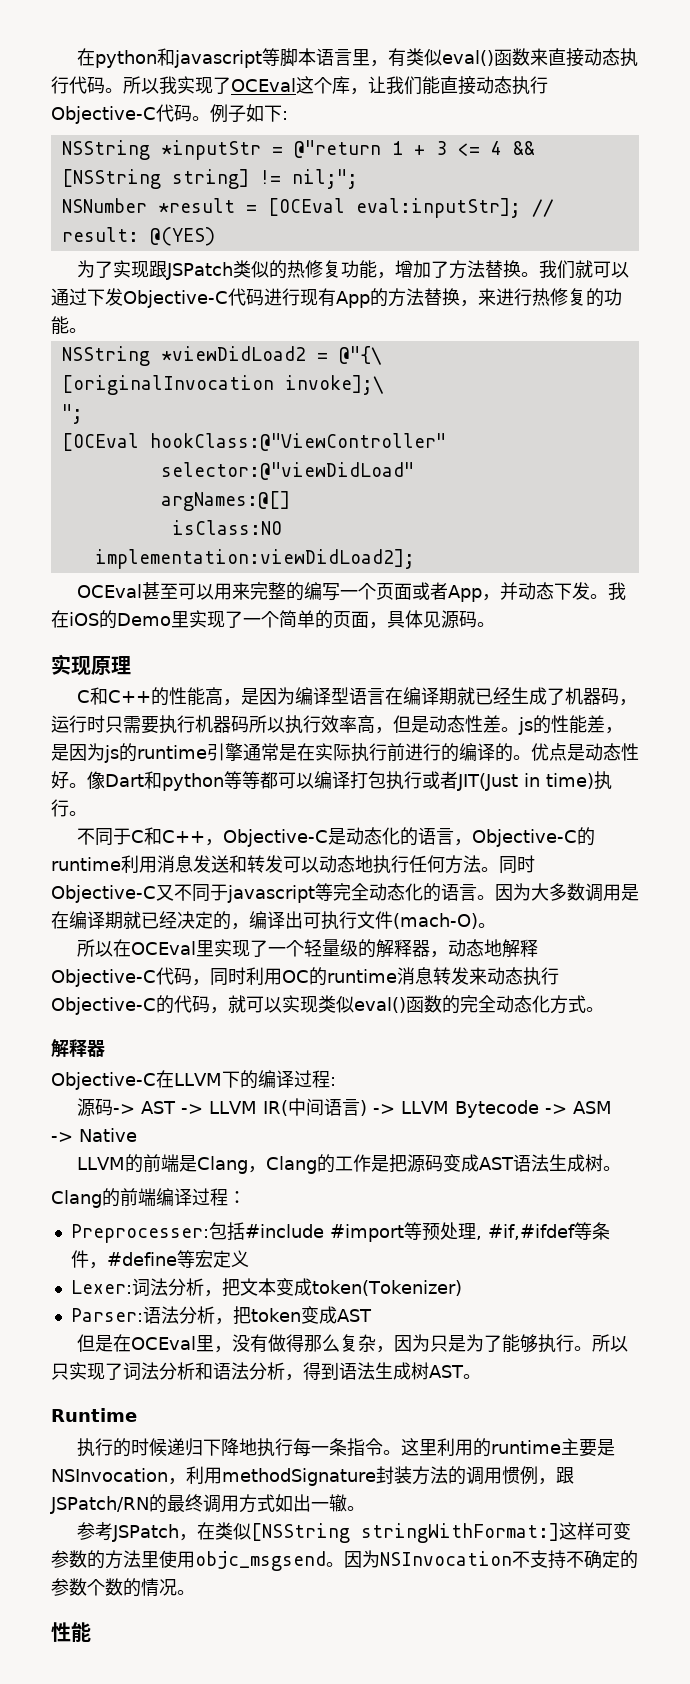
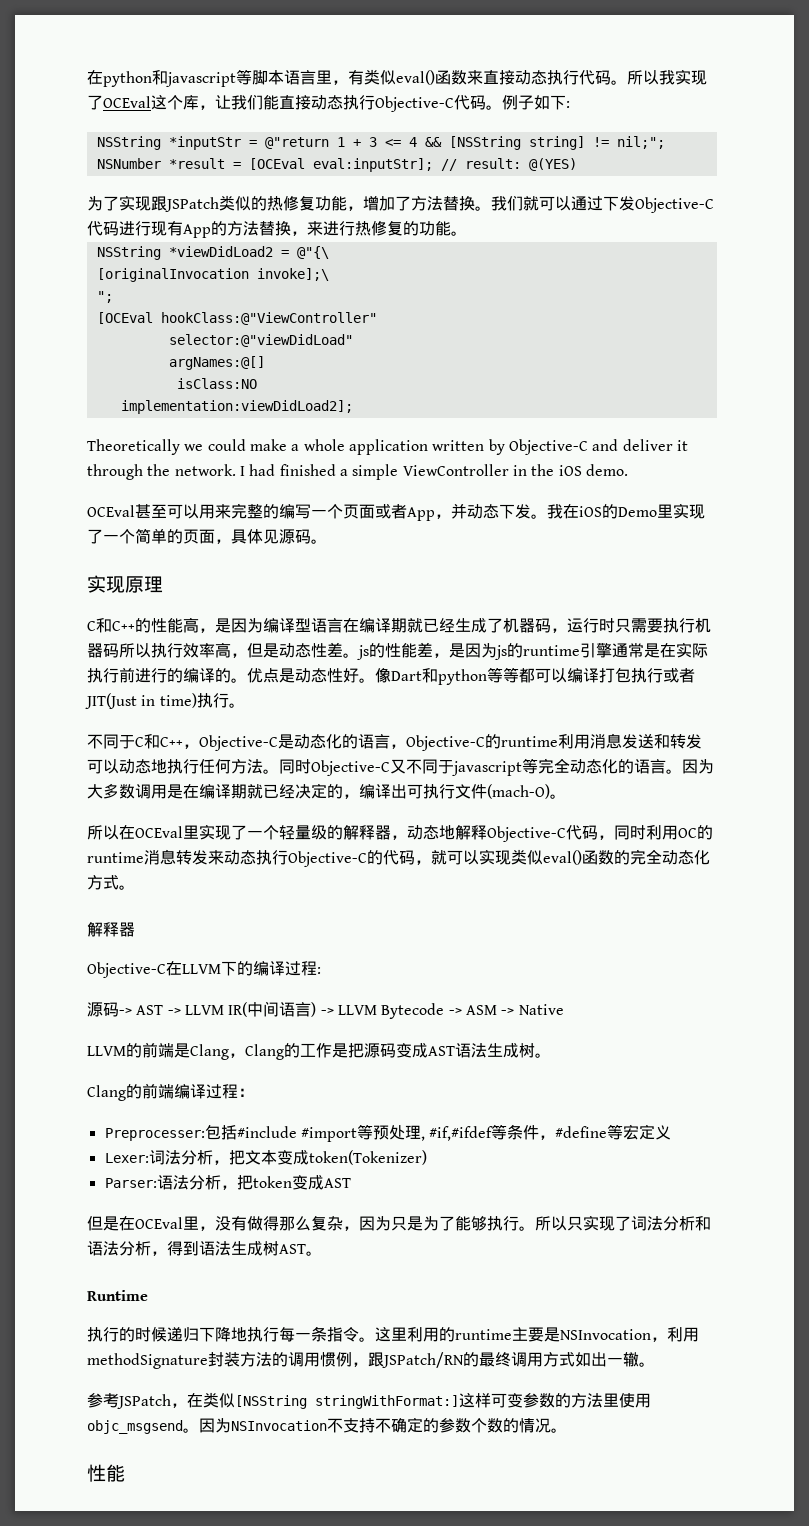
(415, 559) none -> [87,439,688,455] [87,464,628,480] // Theoretically we could make a whole application written by Objective-C and deliver it through the network. I had finished a simple ViewController in the iOS demo.

